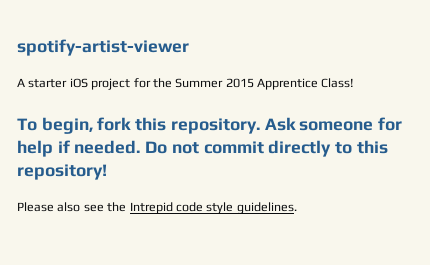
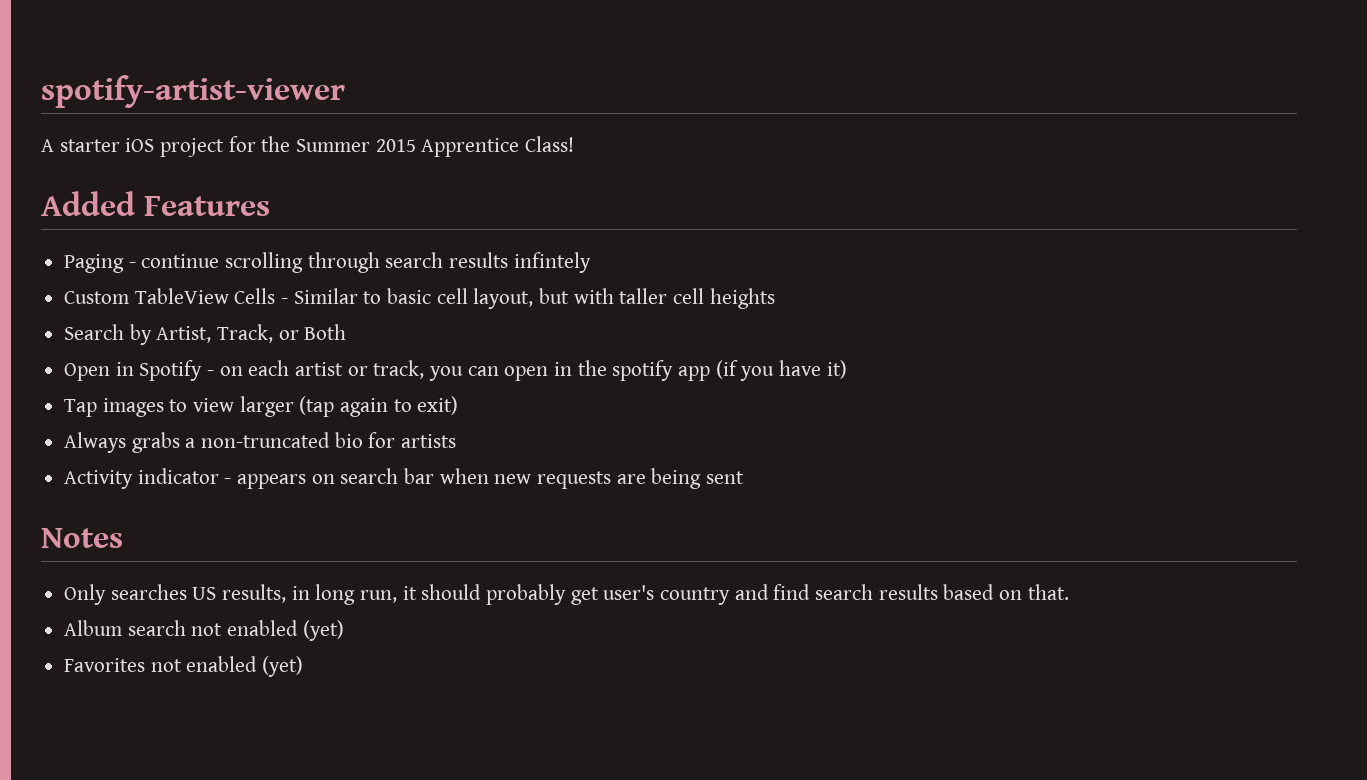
[17,117,403,134] [17,140,388,157] [17,164,107,180] [17,202,297,214] To begin, fork this repository. Ask someone for help if needed. Do not commit directly to this repository! // Please also see the Intrepid code style guidelines. -> [41,191,270,216] [64,252,591,273] [64,288,775,309] [64,324,347,345] [64,360,847,381] [64,396,459,417] [64,432,457,453] [64,468,745,489] [41,528,123,548] [64,584,1069,605] [64,620,344,641] [64,656,304,677] Added Features // Paging - continue scrolling through search results infintely // Custom TableView Cells - Similar to basic cell layout, but with taller cell heights // Search by Artist, Track, or Both // Open in Spotify - on each artist or track, you can open in the spotify app (if you have it) // Tap images to view larger (tap again to exit) // Always grabs a non-truncated bio for artists // Activity indicator - appears on search bar when new requests are being sent // Notes // Only searches US results, in long run, it should probably get user's country and find search results based on that. // Album search not enabled (yet) // Favorites not enabled (yet)

